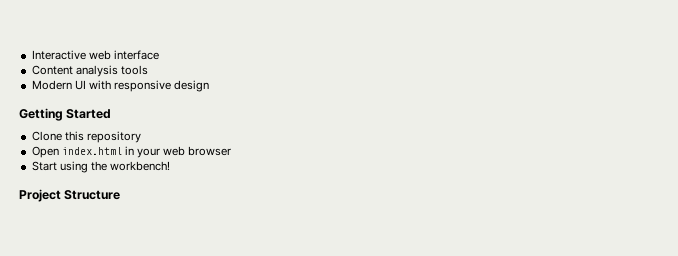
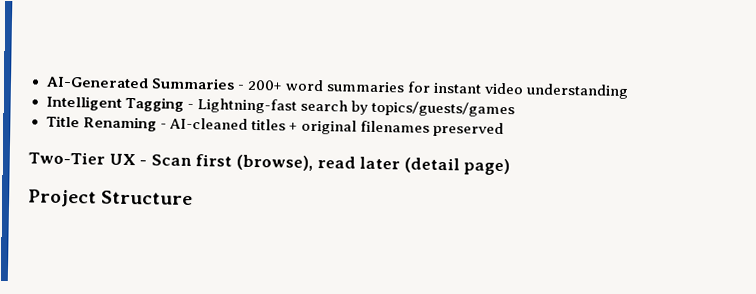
[31,50,159,60] [31,65,148,77] [31,80,210,92] [19,108,112,121] [31,131,141,143] [31,146,232,158] [31,161,170,173] Interactive web interface // Content analysis tools // Modern UI with responsive design // Getting Started // Clone this repository // Open index.html in your web browser // Start using the workbench! -> [45,76,629,100] [45,95,515,118] [45,115,504,138] [28,151,511,176] AI-Generated Summaries - 200+ word summaries for instant video understanding // Intelligent Tagging - Lightning-fast search by topics/guests/games // Title Renaming - AI-cleaned titles + original filenames preserved // Two-Tier UX - Scan first (browse), read later (detail page)

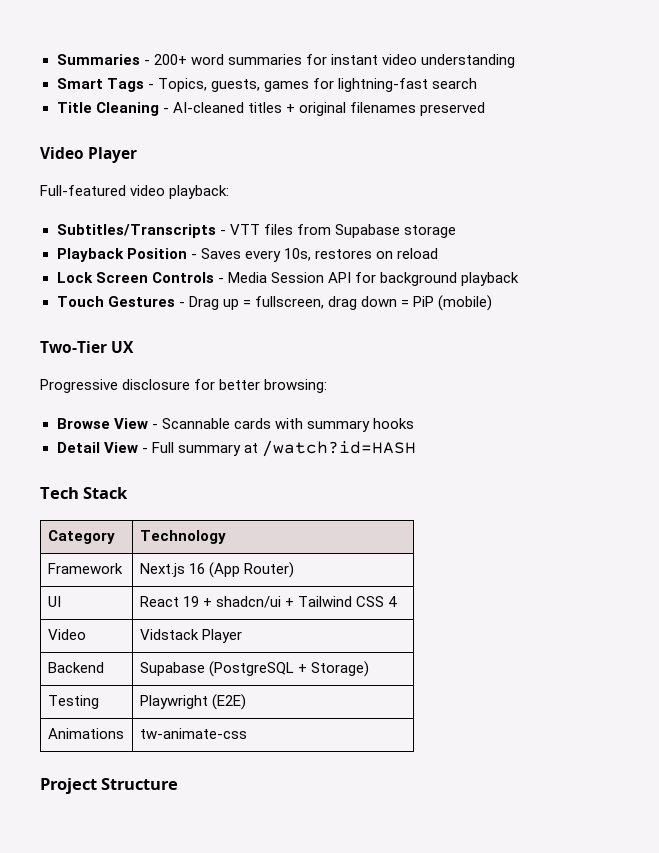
[45,76,149,89] AI-Generated -> (56, 59) none
[45,95,297,114] Intelligent Tagging - Lightning-fast -> [56,78,428,92] Smart Tags - Topics, guests, games for lightning-fast
[350,100,515,118] by topics/guests/games -> (477, 83) none
[82,116,157,132] Renaming -> [95,102,159,116] Cleaning
[28,151,511,176] Two-Tier UX - Scan first (browse), read later (detail page) -> [40,147,138,163] [40,185,230,199] [56,224,456,238] [56,248,438,262] [56,272,519,286] [56,295,493,311] [40,341,135,353] [40,379,328,393] [56,418,414,432] [56,440,416,457] [40,487,129,499] [47,530,115,544] [139,530,226,544] [47,563,123,574] [139,562,294,578] [47,596,61,607] [139,596,397,608] [47,629,86,640] [139,629,242,643] [47,662,104,673] [139,661,369,677] [47,695,99,709] [139,694,246,710] [47,728,124,739] [139,728,247,739] Video Player // Full-featured video playback: // Subtitles/Transcripts - VTT files from Supabase storage // Playback Position - Saves every 10s, restores on reload // Lock Screen Controls - Media Session API for background playback // Touch Gestures - Drag up = fullscreen, drag down = PiP (mobile) // Two-Tier UX // Progressive disclosure for better browsing: // Browse View - Scannable cards with summary hooks // Detail View - Full summary at /watch?id=HASH // Tech Stack // Category | Technology // Framework | Next.js 16 (App Router) // UI | React 19 + shadcn/ui + Tailwind CSS 4 // Video | Vidstack Player // Backend | Supabase (PostgreSQL + Storage) // Testing | Playwright (E2E) // Animations | tw-animate-css

